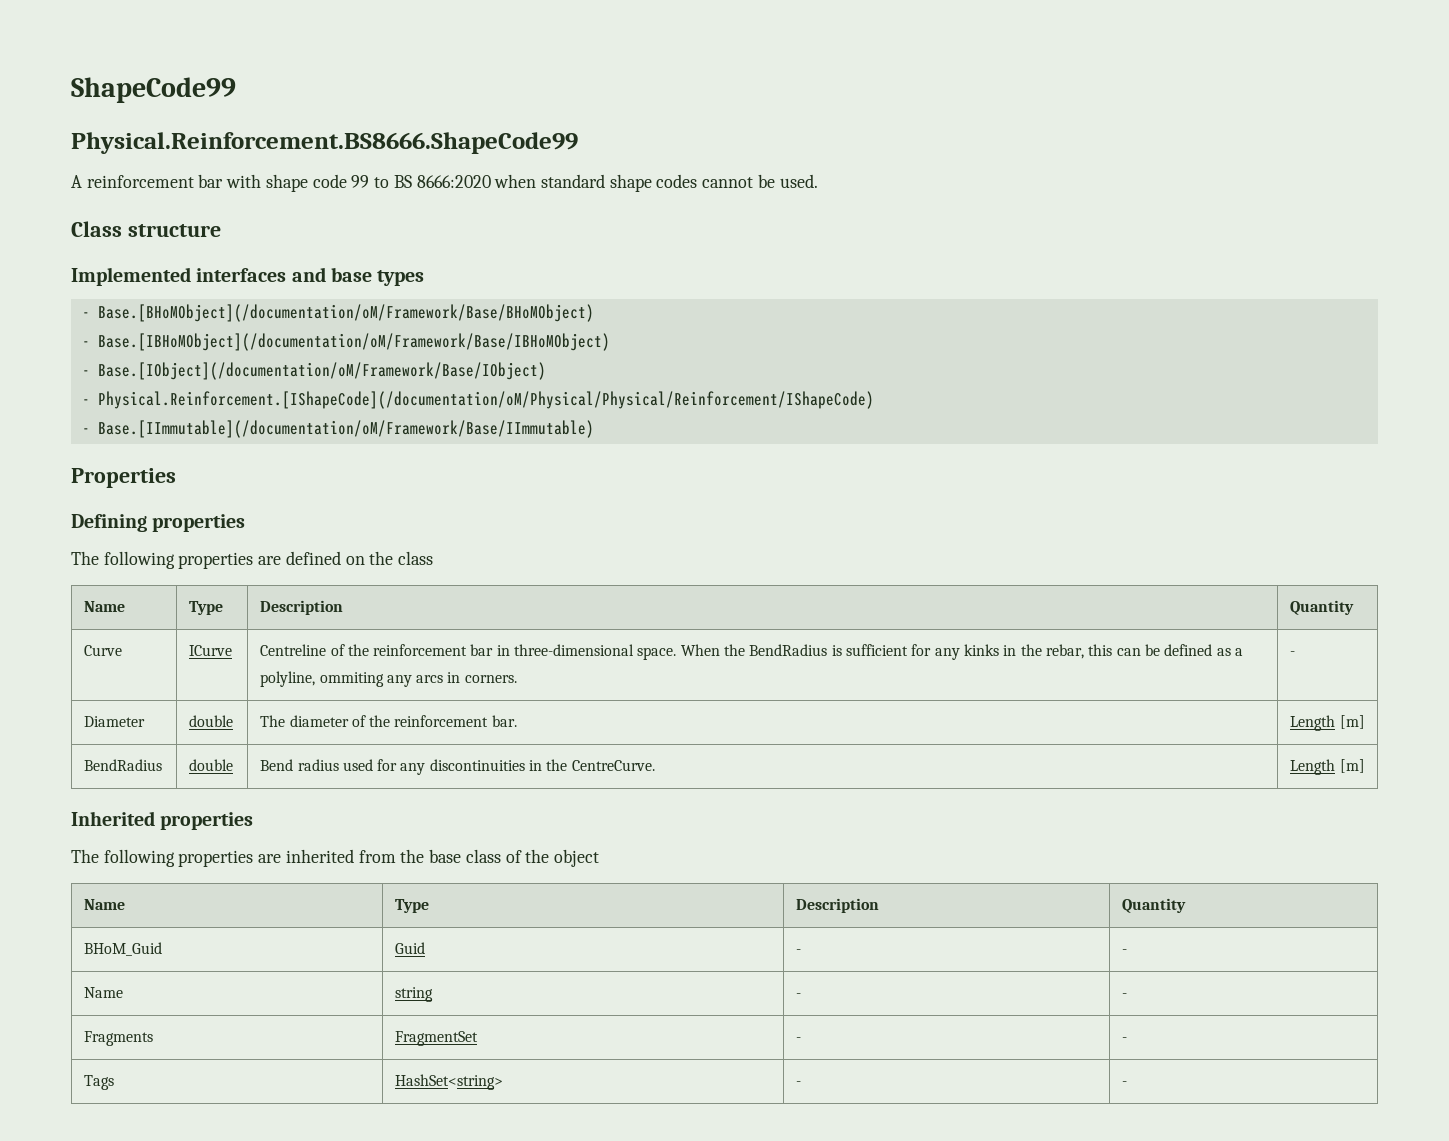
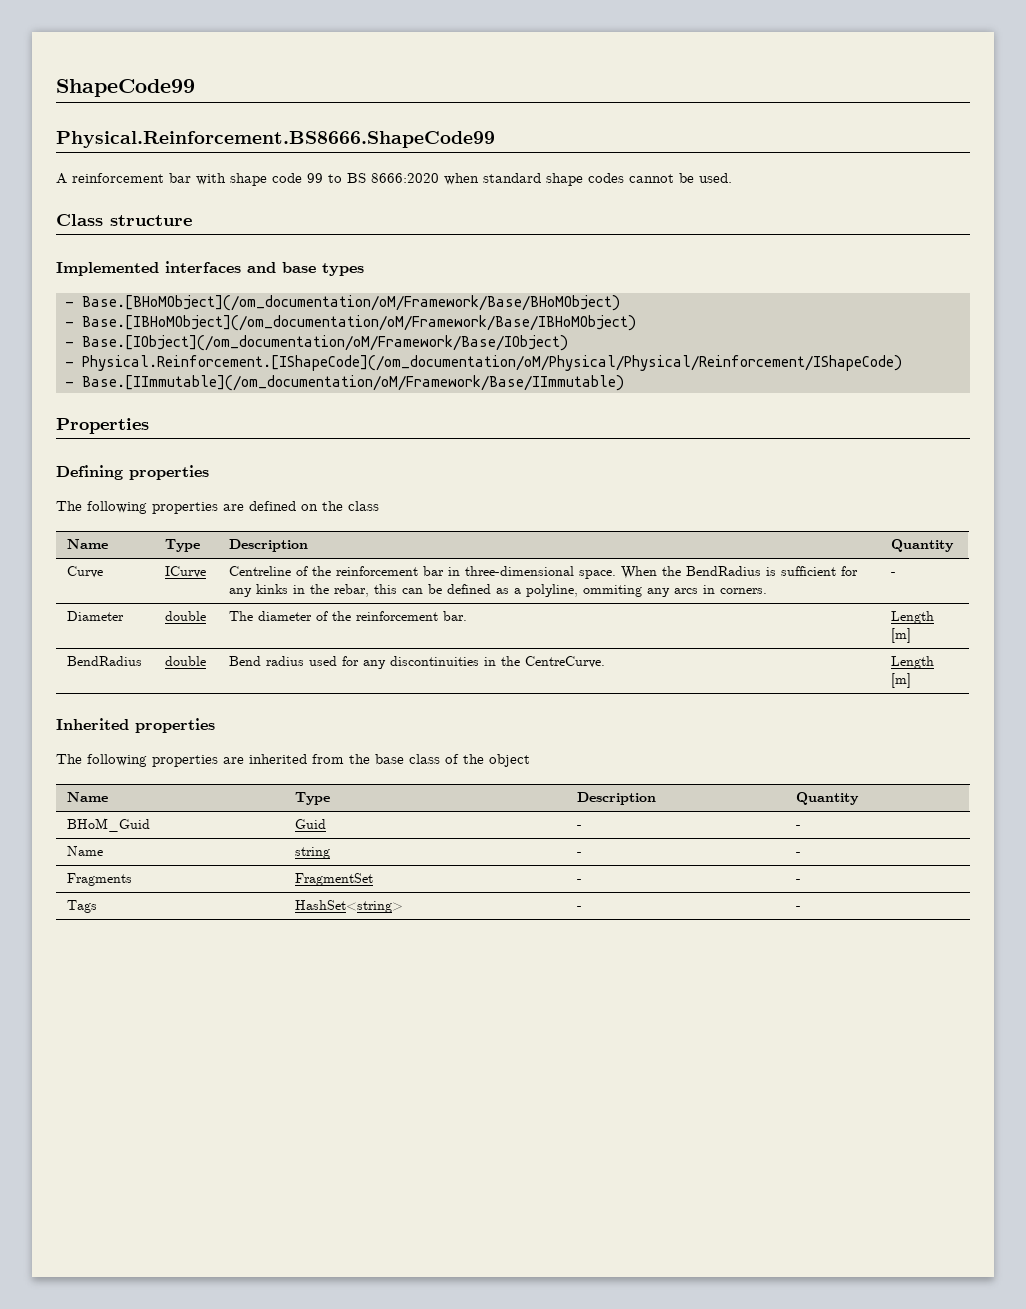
[97,304,594,322] [81,333,610,351] [81,362,546,380] [81,391,874,409] [81,420,594,438] Base.[BHoMObject](/documentation/oM/Framework/Base/BHoMObject) // - Base.[IBHoMObject](/documentation/oM/Framework/Base/IBHoMObject) // - Base.[IObject](/documentation/oM/Framework/Base/IObject) // - Physical.Reinforcement.[IShapeCode](/documentation/oM/Physical/Physical/Reinforcement/IShapeCode) // - Base.[IImmutable](/documentation/oM/Framework/Base/IImmutable) -> [82,295,620,311] [65,315,636,331] [65,335,568,351] [65,355,902,371] [65,375,624,391] Base.[BHoMObject](/om_documentation/oM/Framework/Base/BHoMObject) // - Base.[IBHoMObject](/om_documentation/oM/Framework/Base/IBHoMObject) // - Base.[IObject](/om_documentation/oM/Framework/Base/IObject) // - Physical.Reinforcement.[IShapeCode](/om_documentation/oM/Physical/Physical/Reinforcement/IShapeCode) // - Base.[IImmutable](/om_documentation/oM/Framework/Base/IImmutable)

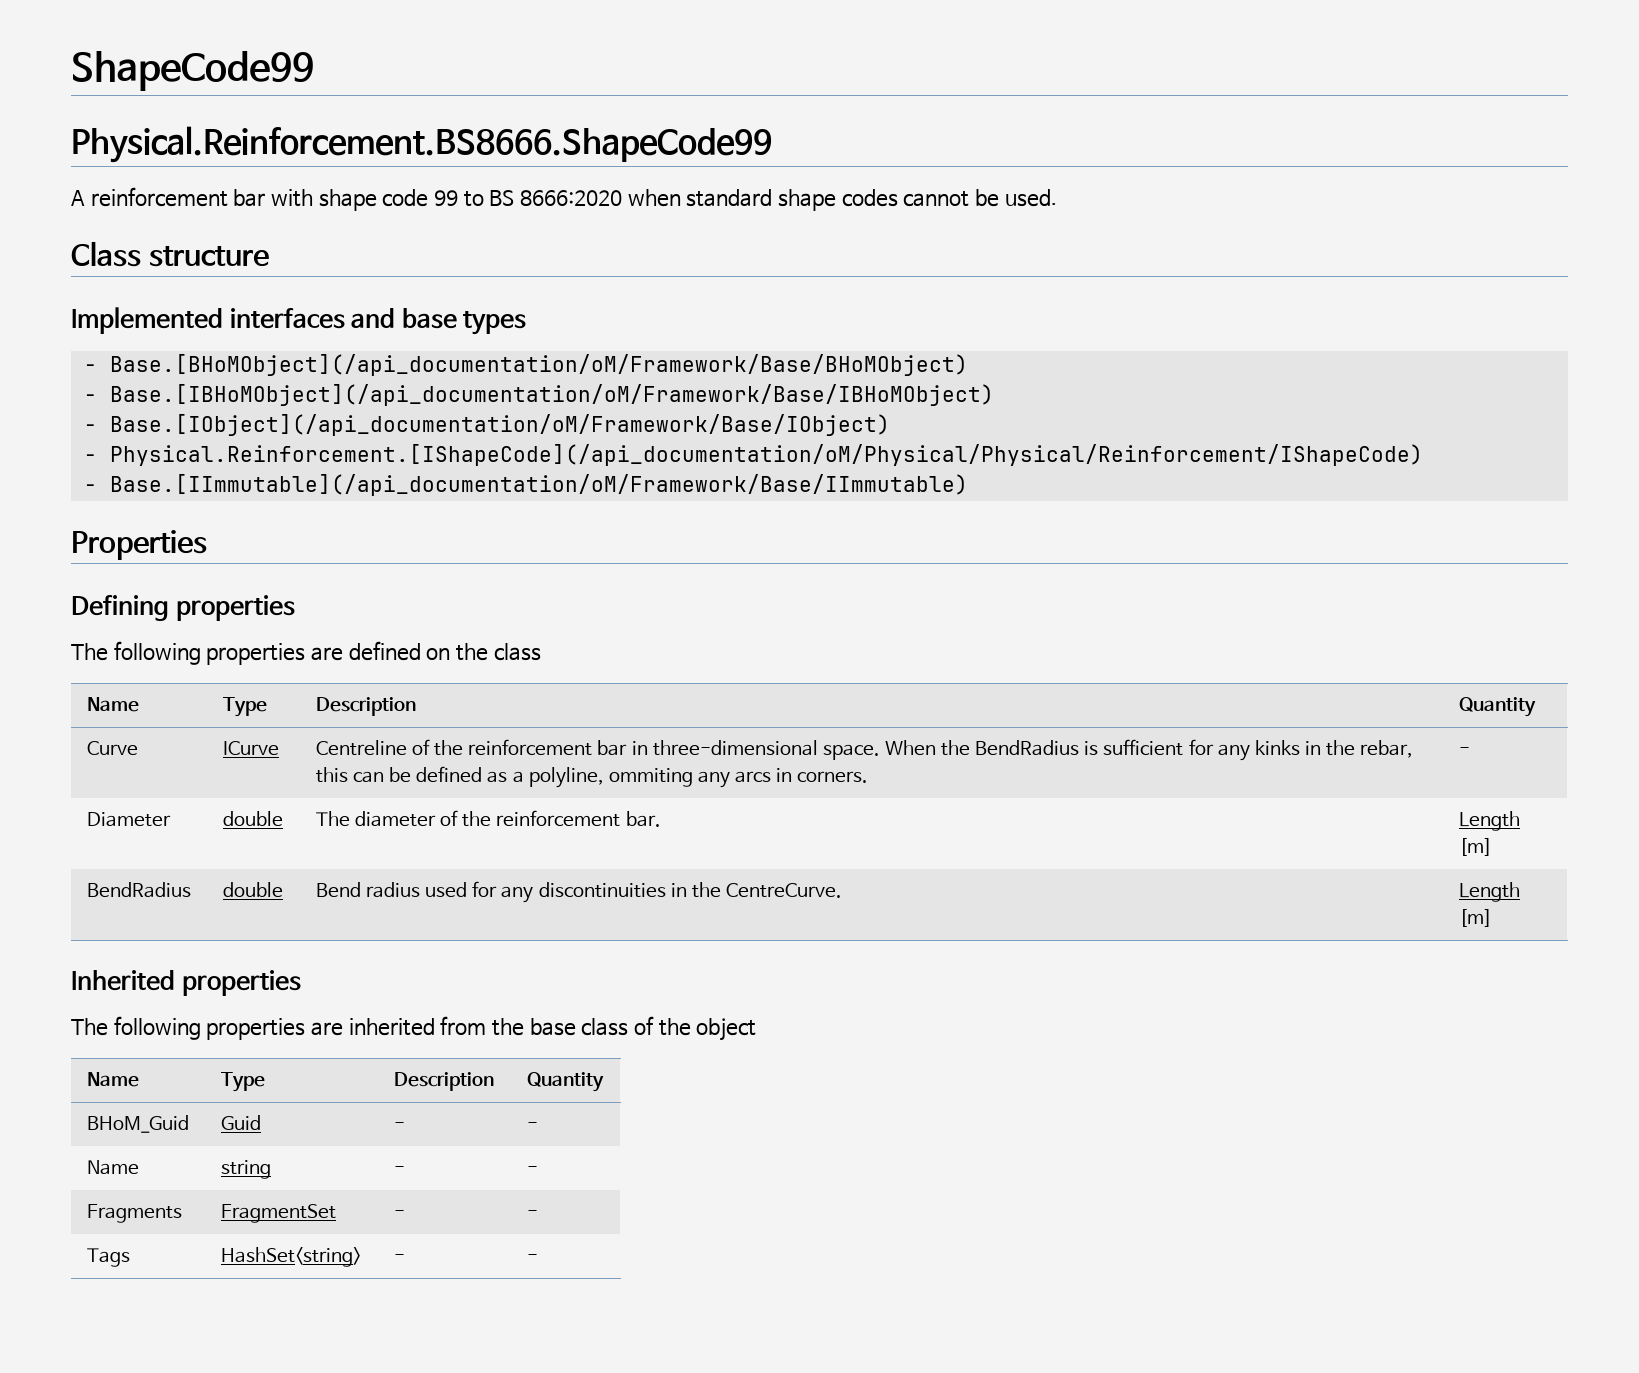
[82,295,620,311] [65,315,636,331] [65,335,568,351] [65,355,902,371] [65,375,624,391] Base.[BHoMObject](/om_documentation/oM/Framework/Base/BHoMObject) // - Base.[IBHoMObject](/om_documentation/oM/Framework/Base/IBHoMObject) // - Base.[IObject](/om_documentation/oM/Framework/Base/IObject) // - Physical.Reinforcement.[IShapeCode](/om_documentation/oM/Physical/Physical/Reinforcement/IShapeCode) // - Base.[IImmutable](/om_documentation/oM/Framework/Base/IImmutable) -> [109,354,968,376] [83,384,994,406] [83,414,890,436] [83,444,1423,466] [83,474,968,496] Base.[BHoMObject](/api_documentation/oM/Framework/Base/BHoMObject) // - Base.[IBHoMObject](/api_documentation/oM/Framework/Base/IBHoMObject) // - Base.[IObject](/api_documentation/oM/Framework/Base/IObject) // - Physical.Reinforcement.[IShapeCode](/api_documentation/oM/Physical/Physical/Reinforcement/IShapeCode) // - Base.[IImmutable](/api_documentation/oM/Framework/Base/IImmutable)

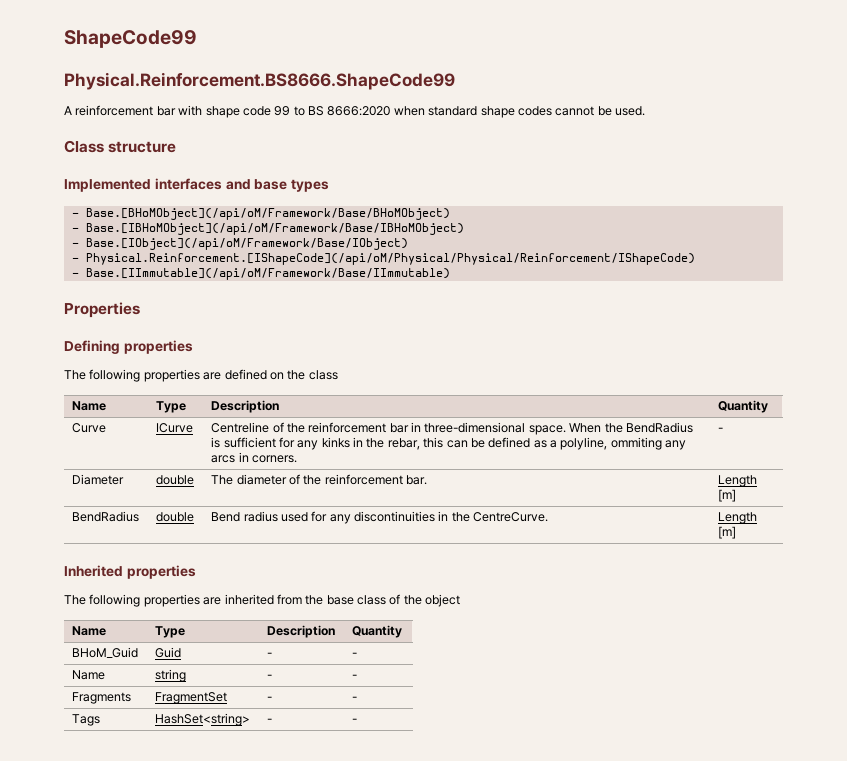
[109,354,968,376] [83,384,994,406] [83,414,890,436] [83,444,1423,466] [83,474,968,496] Base.[BHoMObject](/api_documentation/oM/Framework/Base/BHoMObject) // - Base.[IBHoMObject](/api_documentation/oM/Framework/Base/IBHoMObject) // - Base.[IObject](/api_documentation/oM/Framework/Base/IObject) // - Physical.Reinforcement.[IShapeCode](/api_documentation/oM/Physical/Physical/Reinforcement/IShapeCode) // - Base.[IImmutable](/api_documentation/oM/Framework/Base/IImmutable) -> [85,208,450,220] [71,223,464,235] [71,238,408,250] [71,253,695,265] [71,268,450,280] Base.[BHoMObject](/api/oM/Framework/Base/BHoMObject) // - Base.[IBHoMObject](/api/oM/Framework/Base/IBHoMObject) // - Base.[IObject](/api/oM/Framework/Base/IObject) // - Physical.Reinforcement.[IShapeCode](/api/oM/Physical/Physical/Reinforcement/IShapeCode) // - Base.[IImmutable](/api/oM/Framework/Base/IImmutable)

